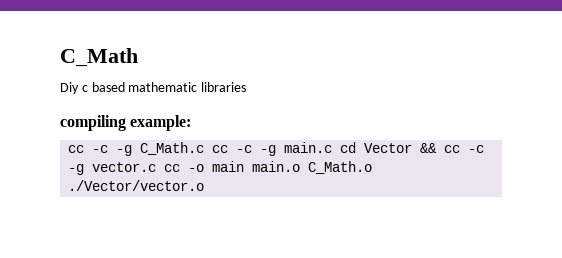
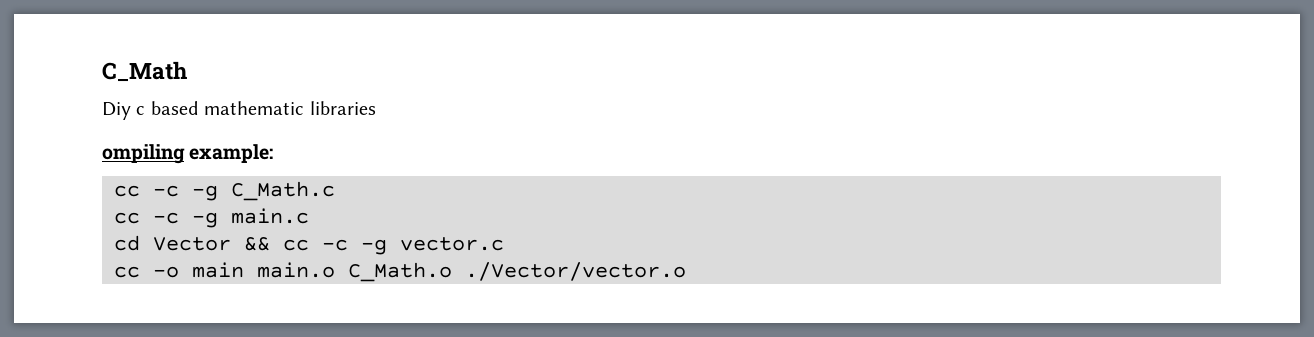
[60,115,126,131] compiling -> [102,144,185,164] ompiling
(205, 148) none -> (335, 191) //
(333, 147) none -> (309, 216) //
(157, 167) none -> (504, 244) //

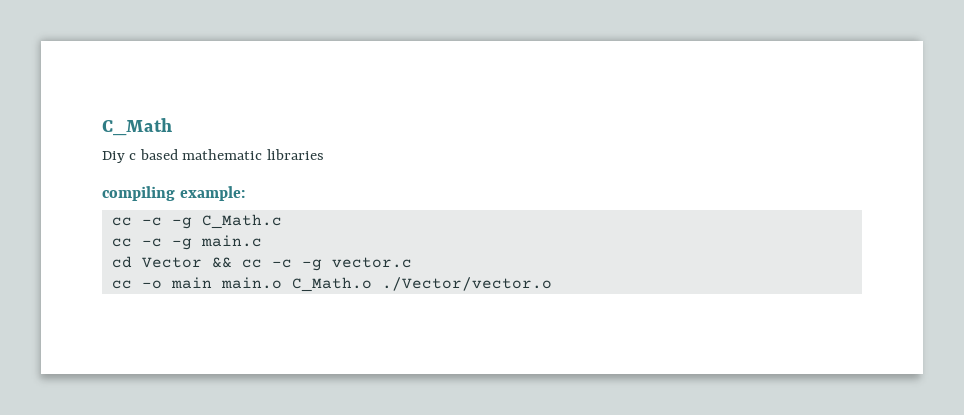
[102,144,185,164] ompiling -> [102,186,175,201] compiling

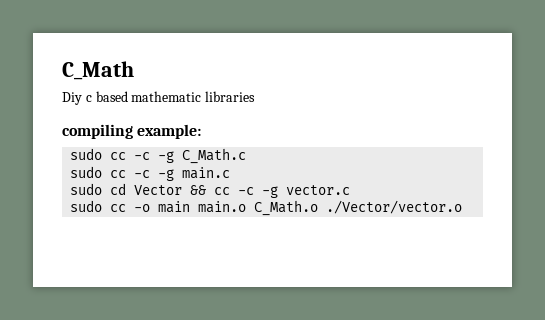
(245, 193) none -> [70,148,103,160] sudo
(282, 221) none -> [70,166,103,178] sudo
(262, 241) none -> [70,183,103,195] sudo
(412, 262) none -> [70,200,103,212] sudo

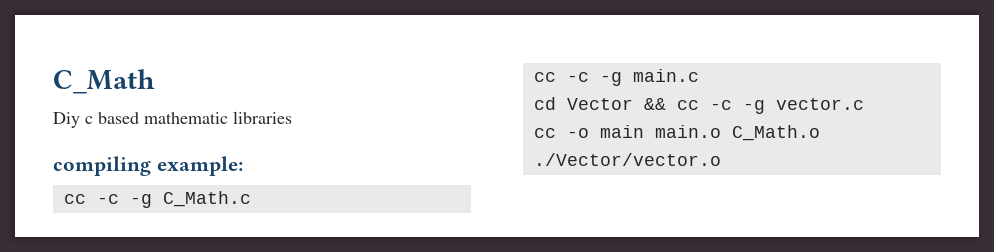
[70,148,103,160] sudo -> (243, 166) none
[70,166,103,178] sudo -> (251, 199) none
[70,183,103,195] sudo -> (699, 75) none
[70,200,103,212] sudo -> (864, 104) none

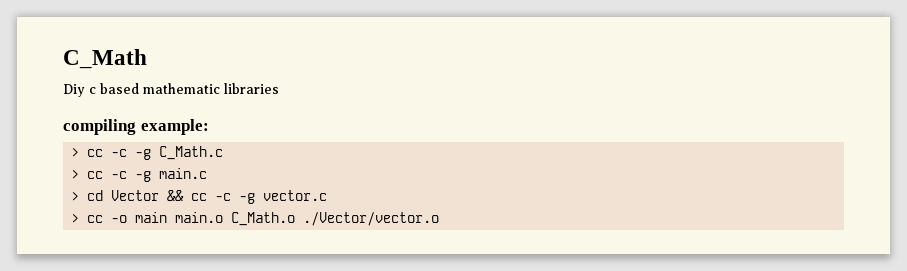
(243, 166) none -> [71,148,80,157] >
(251, 199) none -> [71,170,80,179] >
(699, 75) none -> [71,192,80,201] >
(864, 104) none -> [71,214,80,223] >

